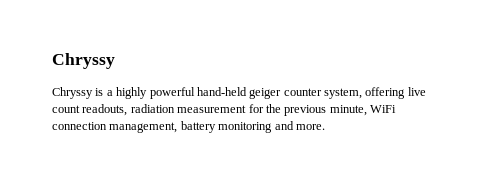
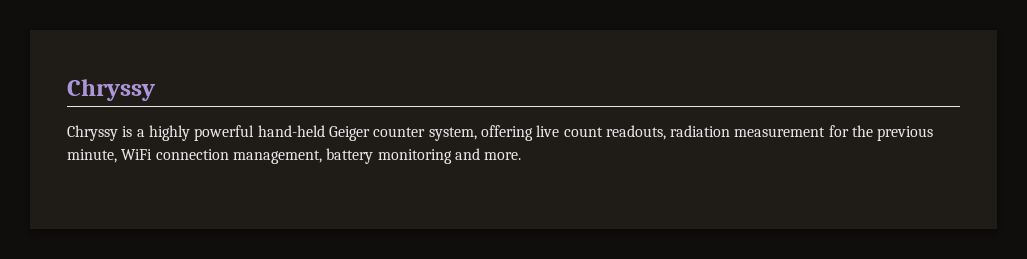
[249,88,282,99] geiger -> [328,126,370,141] Geiger

